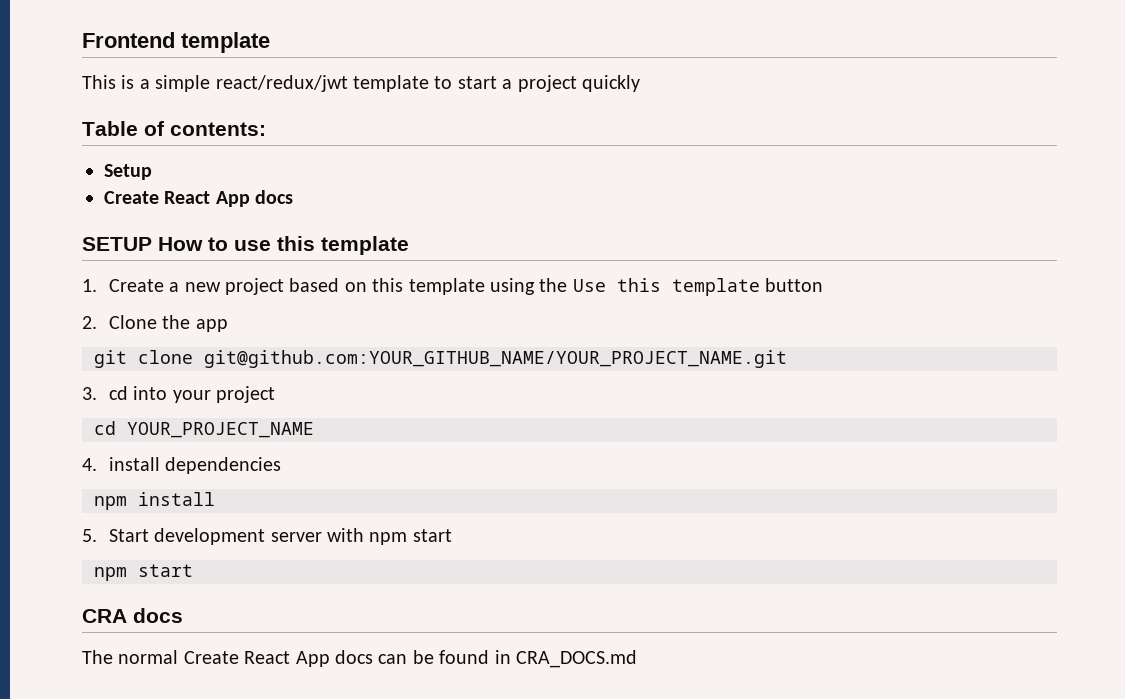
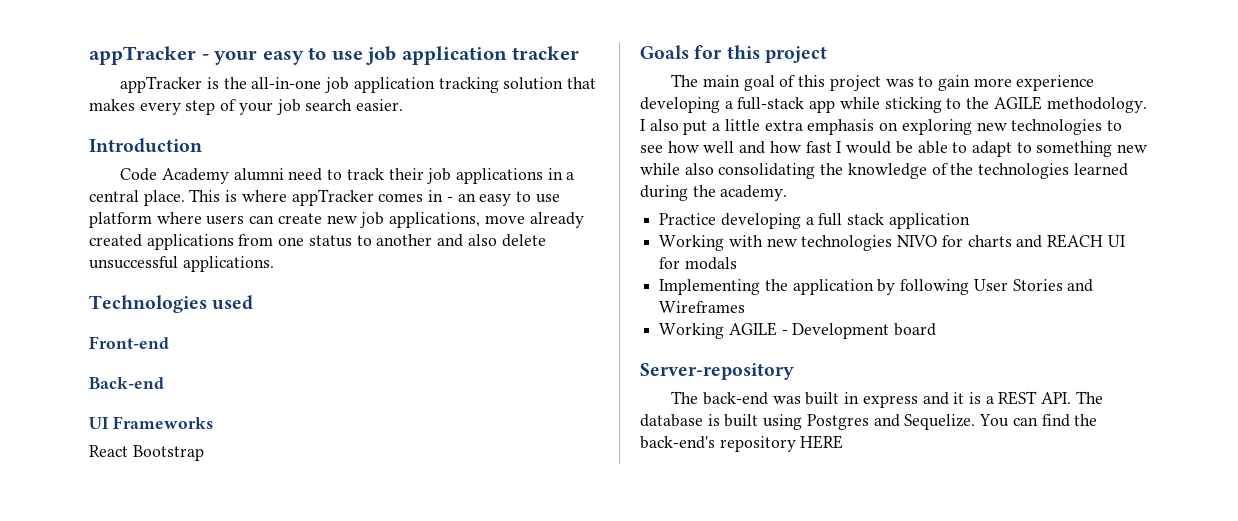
[82,32,270,53] [82,75,640,92] [82,121,266,136] [104,164,152,180] [104,190,294,207] [82,236,409,255] [82,278,824,296] [82,315,228,332] [94,350,787,368] [82,386,275,403] [94,421,314,438] [82,457,282,474] [94,492,215,510] [82,528,452,545] [94,564,193,581] [82,608,183,623] [82,650,637,668] Frontend template // This is a simple react/redux/jwt template to start a project quickly // Table of contents: // Setup // Create React App docs // SETUP How to use this template // 1. Create a new project based on this template using the Use this template button // 2. Clone the app // git clone git@github.com:YOUR_GITHUB_NAME/YOUR_PROJECT_NAME.git // 3. cd into your project // cd YOUR_PROJECT_NAME // 4. install dependencies // npm install // 5. Start development server with npm start // npm start // CRA docs // The normal Create React App docs can be found in CRA_DOCS.md -> [89,46,580,65] [120,76,596,93] [89,99,404,115] [89,138,202,153] [120,168,575,184] [89,189,560,206] [89,212,584,228] [89,234,546,250] [89,256,274,272] [89,295,254,313] [89,336,169,349] [89,377,164,389] [89,416,213,429] [89,445,204,461] [640,45,827,63] [671,74,1095,91] [640,96,1147,113] [640,119,1122,135] [640,141,1148,157] [640,163,1128,179] [640,185,788,201] [659,213,970,229] [659,234,1125,251] [659,257,737,270] [659,279,1094,295] [659,301,746,313] [659,322,937,339] [640,363,794,380] [671,391,1103,408] [640,414,1098,430] [640,435,844,452] appTracker - your easy to use job application tracker // appTracker is the all-in-one job application tracking solution that makes every step of your job search easier. // Introduction // Code Academy alumni need to track their job applications in a central place. This is where appTracker comes in - an easy to use platform where users can create new job applications, move already created applications from one status to another and also delete unsuccessful applications. // Technologies used // Front-end // Back-end // UI Frameworks // React Bootstrap // Goals for this project // The main goal of this project was to gain more experience developing a full-stack app while sticking to the AGILE methodology. I also put a little extra emphasis on exploring new technologies to see how well and how fast I would be able to adapt to something new while also consolidating the knowledge of the technologies learned during the academy. // Practice developing a full stack application // Working with new technologies NIVO for charts and REACH UI for modals // Implementing the application by following User Stories and Wireframes // Working AGILE - Development board // Server-repository // The back-end was built in express and it is a REST API. The database is built using Postgres and Sequelize. You can find the back-end's repository HERE

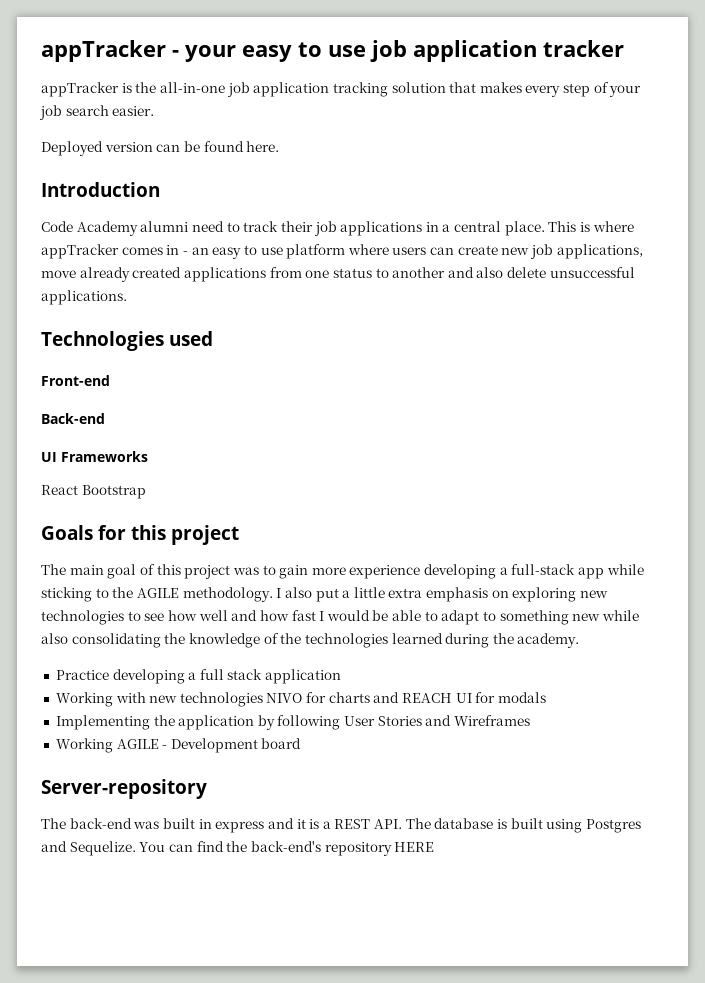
(404, 105) none -> [41,141,280,156] // Deployed version can be found here.

